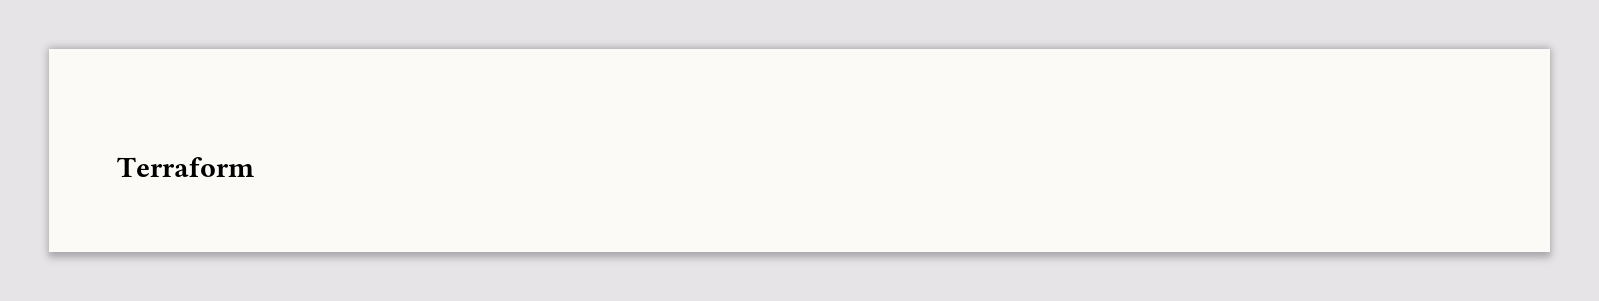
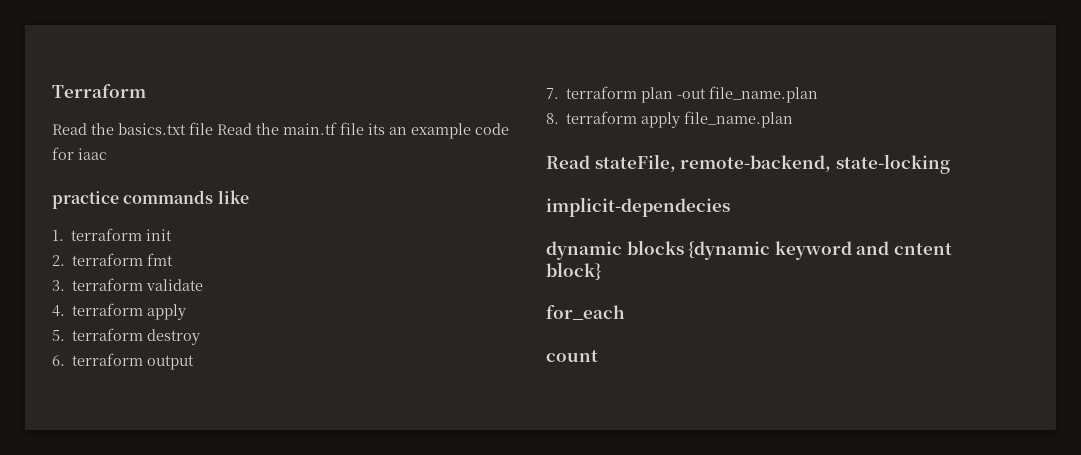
(254, 167) none -> [52,122,509,139] [52,147,107,160] [52,190,249,209] [52,228,173,241] [52,253,174,266] [52,278,204,291] [52,303,187,320] [52,328,201,345] [52,353,195,370] [546,86,819,103] [546,111,794,128] [546,154,950,174] [546,197,730,217] [546,240,952,260] [546,262,601,280] [546,305,625,321] [546,350,598,362] // Read the basics.txt file Read the main.tf file its an example code for iaac // practice commands like // 1. terraform init // 2. terraform fmt // 3. terraform validate // 4. terraform apply // 5. terraform destroy // 6. terraform output // 7. terraform plan -out file_name.plan // 8. terraform apply file_name.plan // Read stateFile, remote-backend, state-locking // implicit-dependecies // dynamic blocks {dynamic keyword and cntent block} // for_each // count

